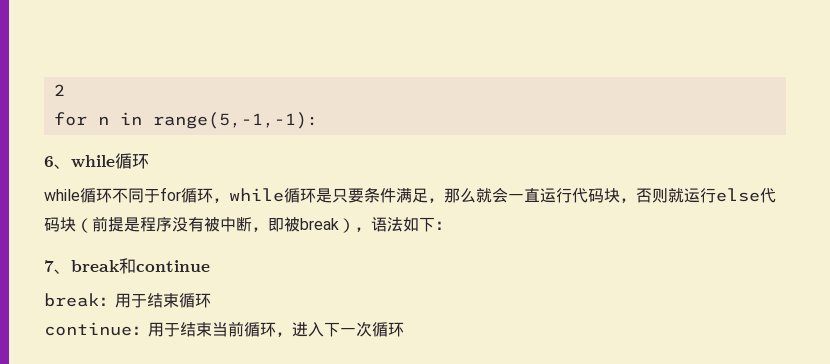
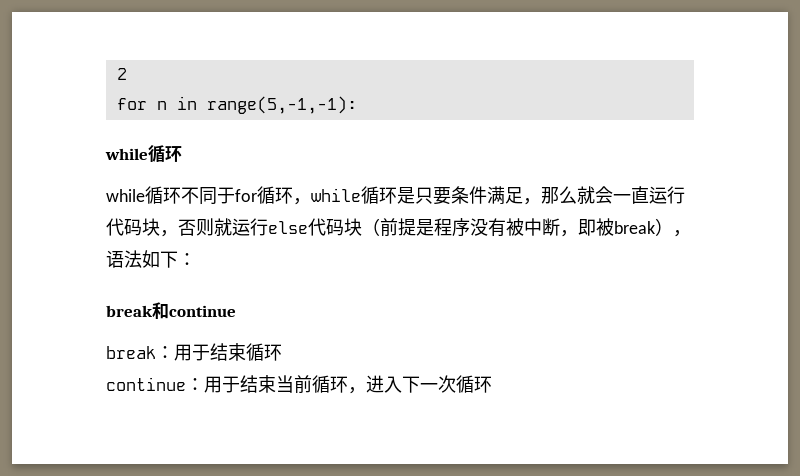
[44,156,71,169] 6、 -> (357, 105) none
[44,260,71,274] 7、 -> (196, 259) none

